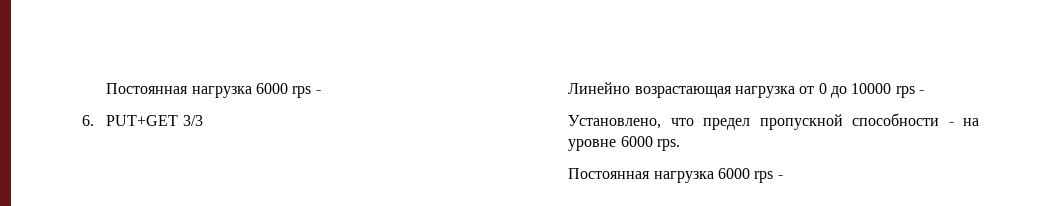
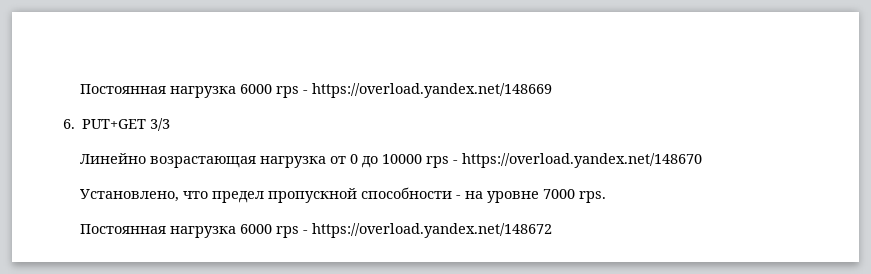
[106,83,321,98] Постоянная нагрузка 6000 rps - -> [80,83,553,98] Постоянная нагрузка 6000 rps - https://overload.yandex.net/148669
(924, 92) none -> [462,153,703,168] https://overload.yandex.net/148670
[620,136,653,147] 6000 -> [543,189,576,199] 7000
(783, 177) none -> [312,223,553,238] https://overload.yandex.net/148672

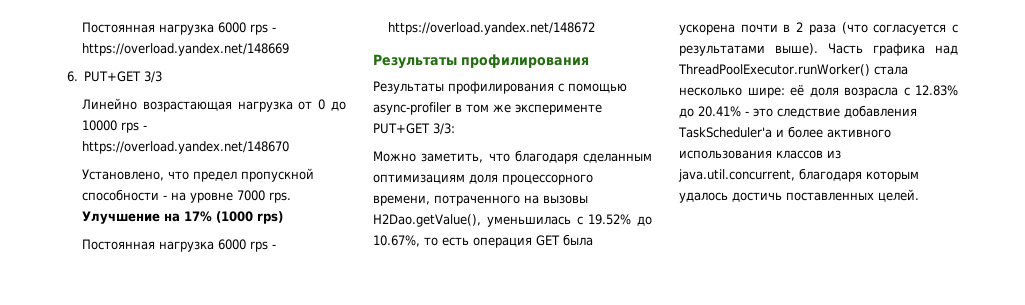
(607, 197) none -> [81,211,283,224] Улучшение на 17% (1000 rps)
(553, 230) none -> [373,54,589,69] [373,81,627,94] [373,102,602,115] [373,123,455,135] [373,150,652,164] [373,174,593,185] [373,195,588,206] [373,214,652,227] [373,234,593,248] [679,22,958,35] [679,43,958,56] [678,64,908,76] [679,85,958,98] [679,105,917,118] [678,126,891,138] [679,150,841,159] [678,168,919,182] [679,189,919,203] // Результаты профилирования // Результаты профилирования с помощью async-profiler в том же эксперименте PUT+GET 3/3: // Можно заметить, что благодаря сделанным оптимизациям доля процессорного времени, потраченного на вызовы H2Dao.getValue(), уменьшилась с 19.52% до 10.67%, то есть операция GET была ускорена почти в 2 раза (что согласуется с результатами выше). Часть графика над ThreadPoolExecutor.runWorker() стала несколько шире: её доля возрасла с 12.83% до 20.41% - это следствие добавления TaskScheduler'а и более активного использования классов из java.util.concurrent, благодаря которым удалось достичь поставленных целей.

